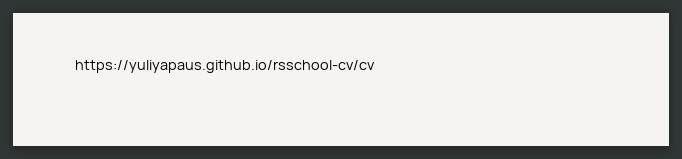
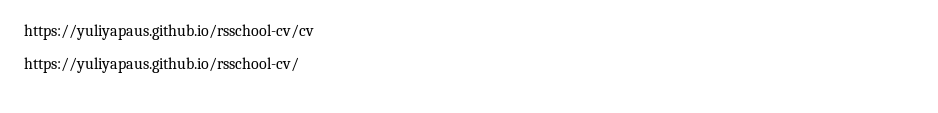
(375, 66) none -> [24,57,299,73] // https://yuliyapaus.github.io/rsschool-cv/

